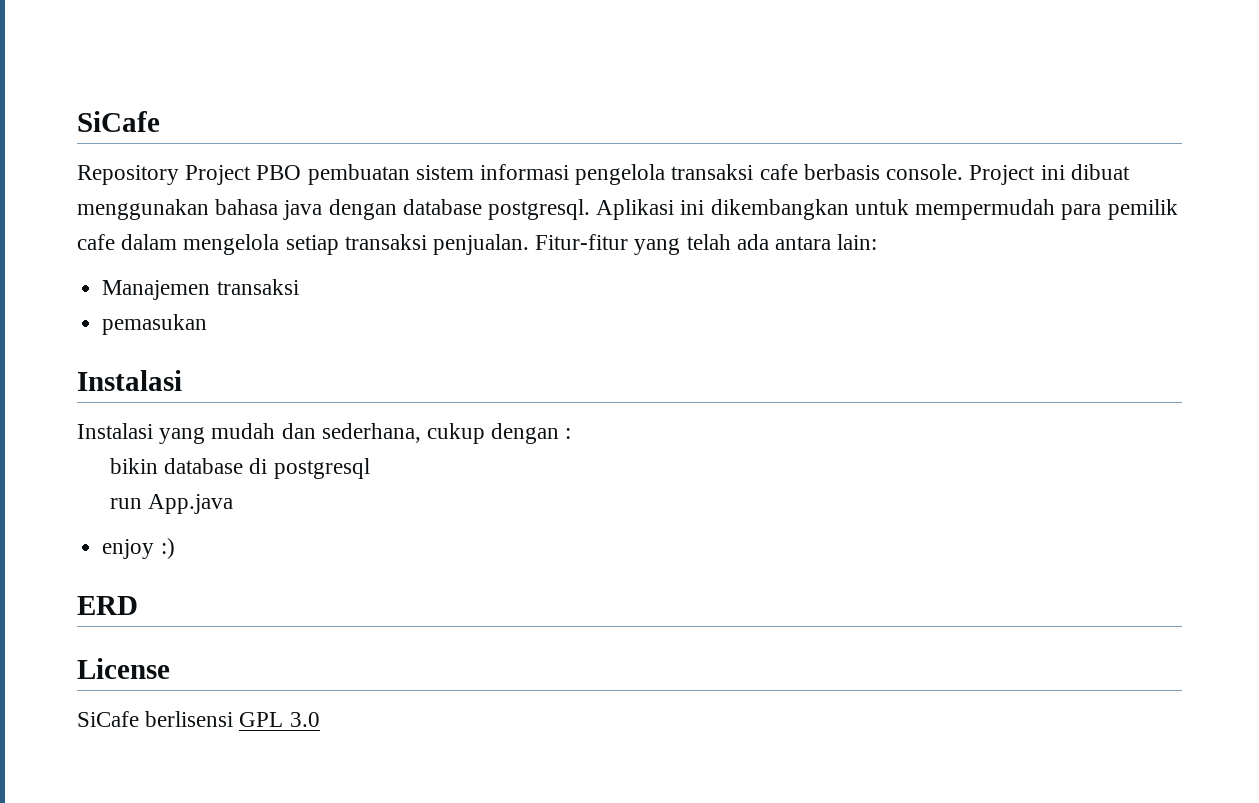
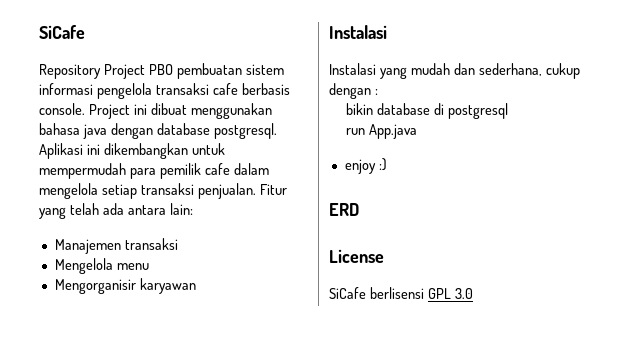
[535,234,629,250] Fitur-fitur -> [259,184,287,195] Fitur
[102,314,208,335] pemasukan -> [54,258,149,274] [54,278,196,294] Mengelola menu // Mengorganisir karyawan

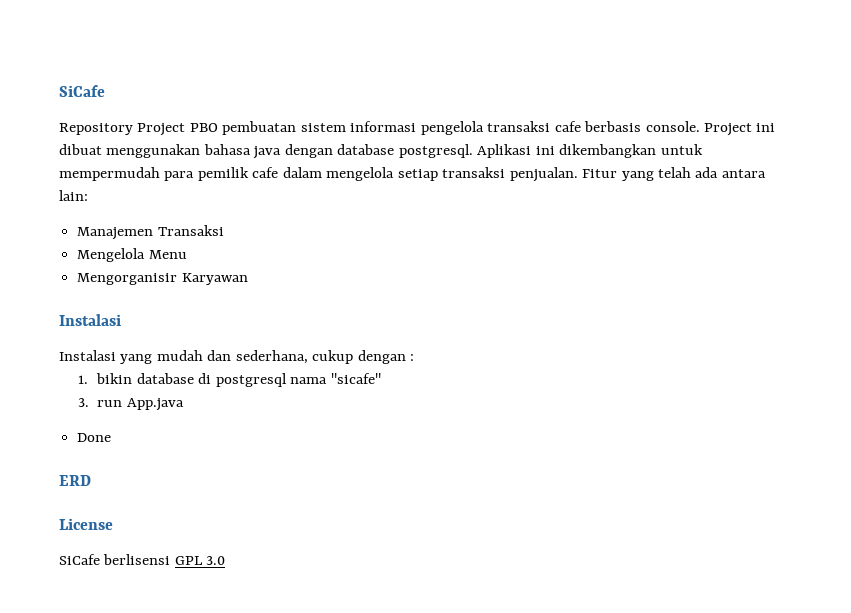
[124,238,178,250] transaksi -> [157,225,224,236] Transaksi
[116,263,149,270] menu -> [148,250,187,259] Menu
[139,278,196,294] karyawan -> [181,273,248,285] Karyawan
(378, 92) none -> [78,375,89,384] 1.
(509, 111) // -> [290,373,381,384] [78,398,90,407] nama "sicafe" // 3.
[344,158,387,174] enjoy :) -> [77,433,112,442] Done

